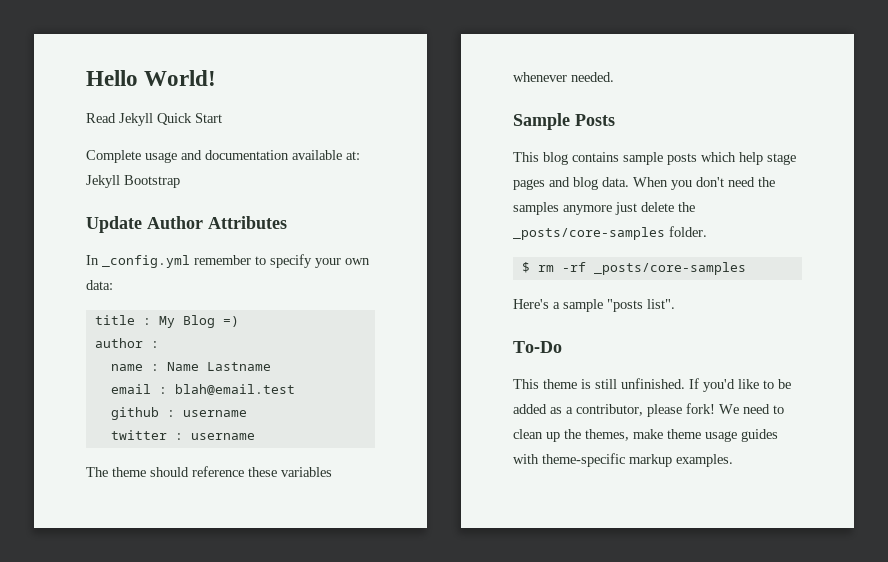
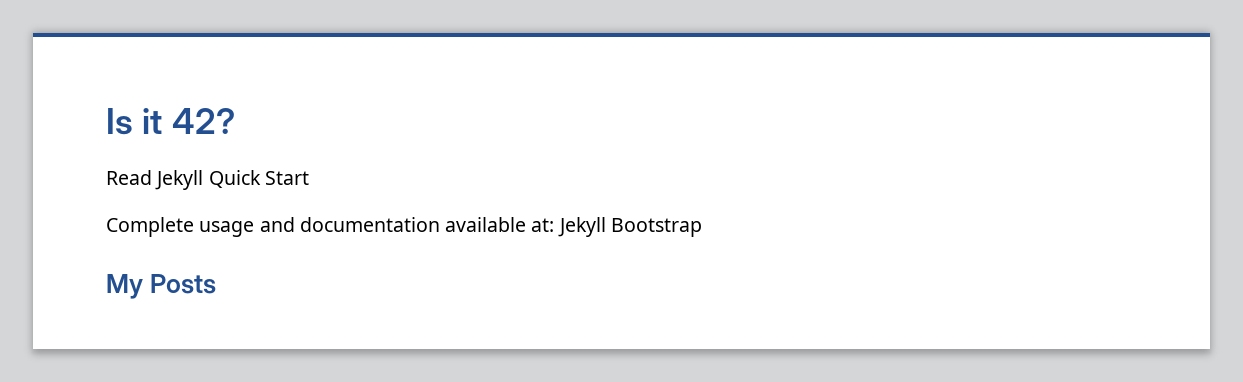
[86,70,217,86] Hello World! -> [106,108,235,135] Is it 42?
[86,216,287,233] [86,254,370,268] [86,280,113,290] [94,315,239,328] [94,338,159,348] [110,362,271,371] [110,384,295,395] [110,407,247,420] [110,430,255,440] [86,466,332,477] [513,72,614,82] [513,113,615,130] [513,152,796,165] [513,177,775,190] [513,202,695,215] [513,226,707,240] [521,262,746,275] [513,299,675,312] [513,341,562,353] [513,378,791,392] [513,403,784,417] [513,429,778,442] [513,453,733,467] Update Author Attributes // In _config.yml remember to specify your own data: // title : My Blog =) // author : // name : Name Lastname // email : blah@email.test // github : username // twitter : username // The theme should reference these variables whenever needed. // Sample Posts // This blog contains sample posts which help stage pages and blog data. When you don't need the samples anymore just delete the _posts/core-samples folder. // $ rm -rf _posts/core-samples // Here's a sample "posts list". // To-Do // This theme is still unfinished. If you'd like to be added as a contributor, please fork! We need to clean up the themes, make theme usage guides with theme-specific markup examples. -> [106,274,217,299] My Posts

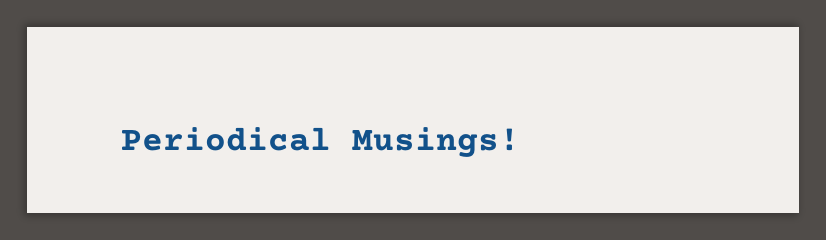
[106,108,235,135] [106,170,309,190] [106,217,702,237] [106,274,217,299] Is it 42? // Read Jekyll Quick Start // Complete usage and documentation available at: Jekyll Bootstrap // My Posts -> [121,127,520,157] Periodical Musings!

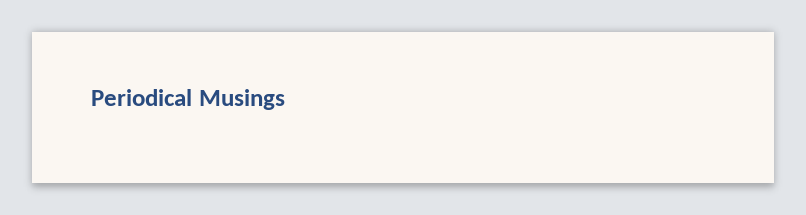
[352,127,520,157] Musings! -> [198,89,285,110] Musings

